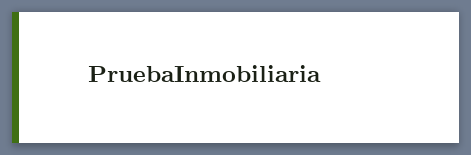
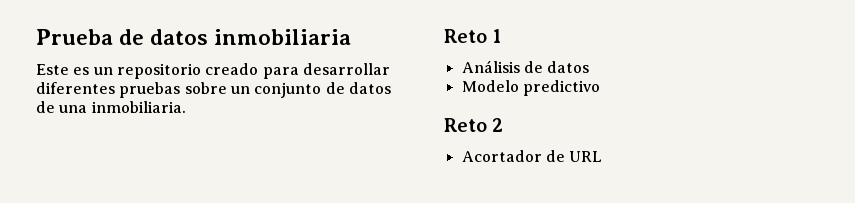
[88,65,321,82] PruebaInmobiliaria -> [36,29,352,45] [36,63,390,79] [36,82,391,98] [36,101,186,113] [444,29,502,43] [461,60,590,73] [461,80,600,96] [444,118,504,132] [461,150,603,162] Prueba de datos inmobiliaria // Este es un repositorio creado para desarrollar diferentes pruebas sobre un conjunto de datos de una inmobiliaria. // Reto 1 // Análisis de datos // Modelo predictivo // Reto 2 // Acortador de URL

